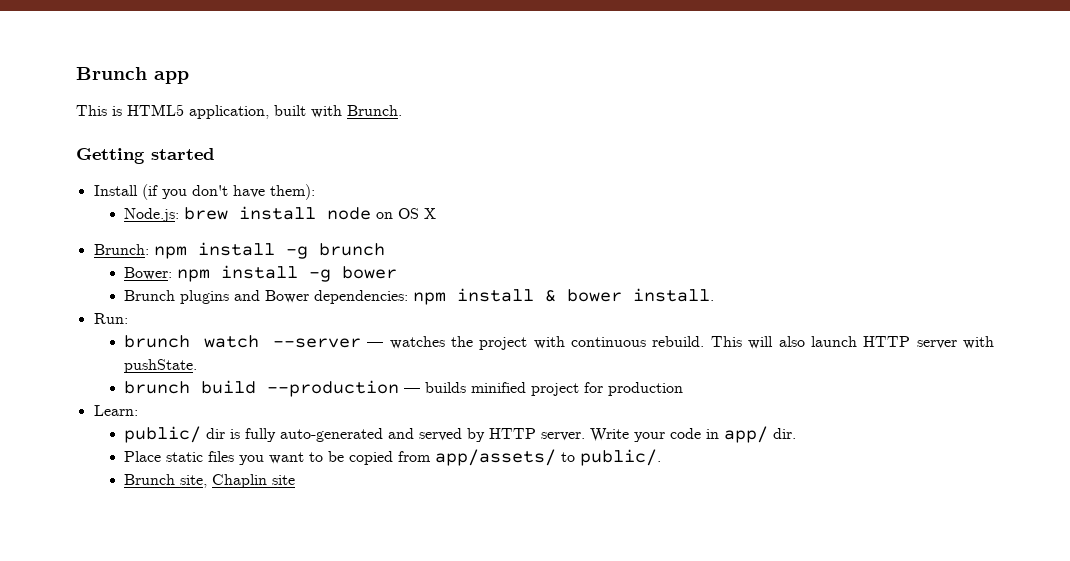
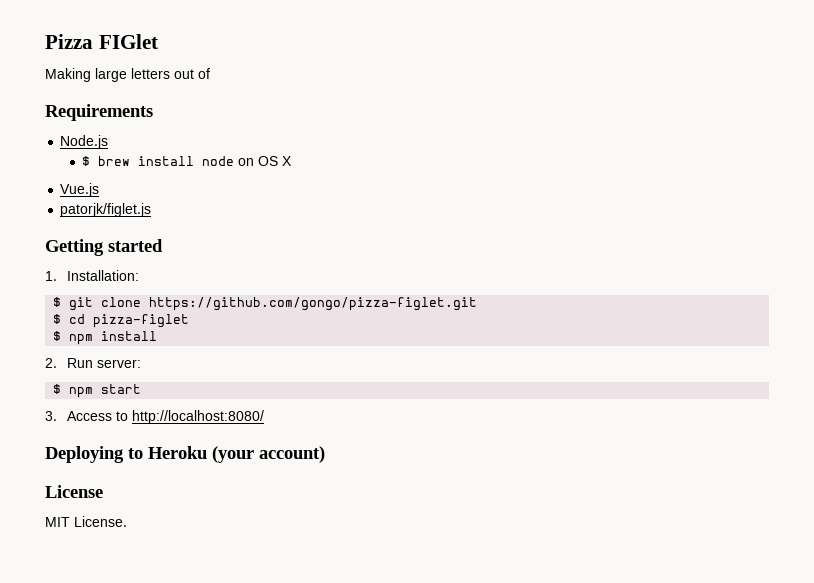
[76,67,189,84] [76,104,402,119] [76,148,214,164] [93,184,315,200] [123,208,179,222] Brunch app // This is HTML5 application, built with Brunch. // Getting started // Install (if you don't have them): // Node.js: -> [45,34,158,49] [45,68,210,82] [45,104,153,121] [60,135,109,149] [82,156,91,166] Pizza FIGlet // Making large letters out of // Requirements // Node.js // $
[93,242,385,259] [123,265,397,282] [123,288,714,305] [93,313,128,324] [123,335,995,350] [123,359,197,373] [123,380,683,397] [93,405,138,416] [123,426,796,443] [123,449,661,466] [123,474,295,488] Brunch: npm install -g brunch // Bower: npm install -g bower // Brunch plugins and Bower dependencies: npm install & bower install. // Run: // brunch watch --server — watches the project with continuous rebuild. This will also launch HTTP server with pushState. // brunch build --production — builds minified project for production // Learn: // public/ dir is fully auto-generated and served by HTTP server. Write your code in app/ dir. // Place static files you want to be copied from app/assets/ to public/. // Brunch site, Chaplin site -> [60,183,100,197] [60,203,152,217] [45,239,163,256] [45,270,139,281] [53,297,478,311] [53,314,190,328] [53,331,158,345] [45,358,141,368] [53,384,142,398] [45,410,264,424] [45,446,325,463] [45,485,103,498] [45,516,127,527] Vue.js // patorjk/figlet.js // Getting started // 1. Installation: // $ git clone https://github.com/gongo/pizza-figlet.git // $ cd pizza-figlet // $ npm install // 2. Run server: // $ npm start // 3. Access to http://localhost:8080/ // Deploying to Heroku (your account) // License // MIT License.

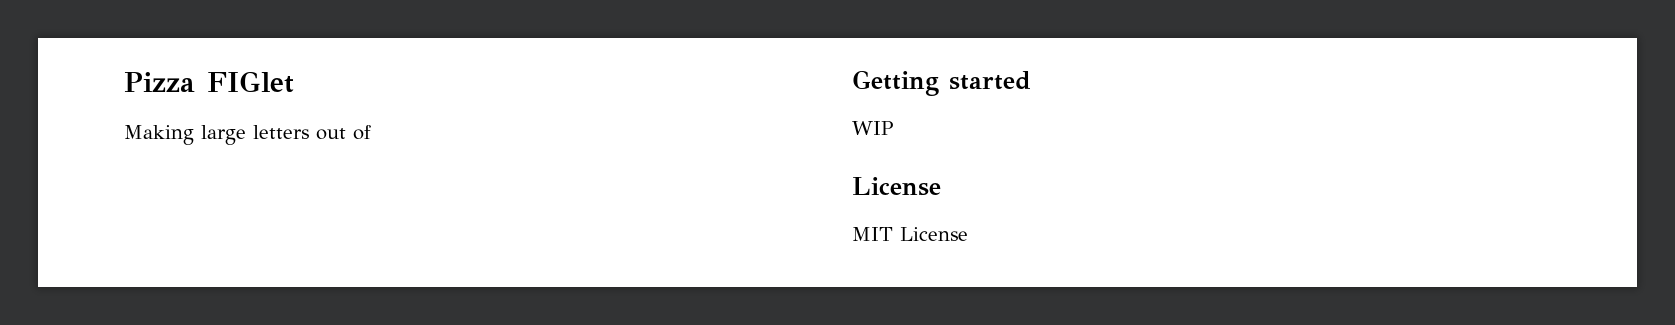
[45,104,153,121] [60,135,109,149] [82,156,293,166] [60,183,100,197] [60,203,152,217] [45,239,163,256] [45,270,139,281] [53,297,478,311] [53,314,190,328] [53,331,158,345] [45,358,141,368] [53,384,142,398] [45,410,264,424] [45,446,325,463] Requirements // Node.js // $ brew install node on OS X // Vue.js // patorjk/figlet.js // Getting started // 1. Installation: // $ git clone https://github.com/gongo/pizza-figlet.git // $ cd pizza-figlet // $ npm install // 2. Run server: // $ npm start // 3. Access to http://localhost:8080/ // Deploying to Heroku (your account) -> [852,70,1031,96] [852,121,893,135] Getting started // WIP
[74,516,127,527] License. -> [900,227,968,241] License

